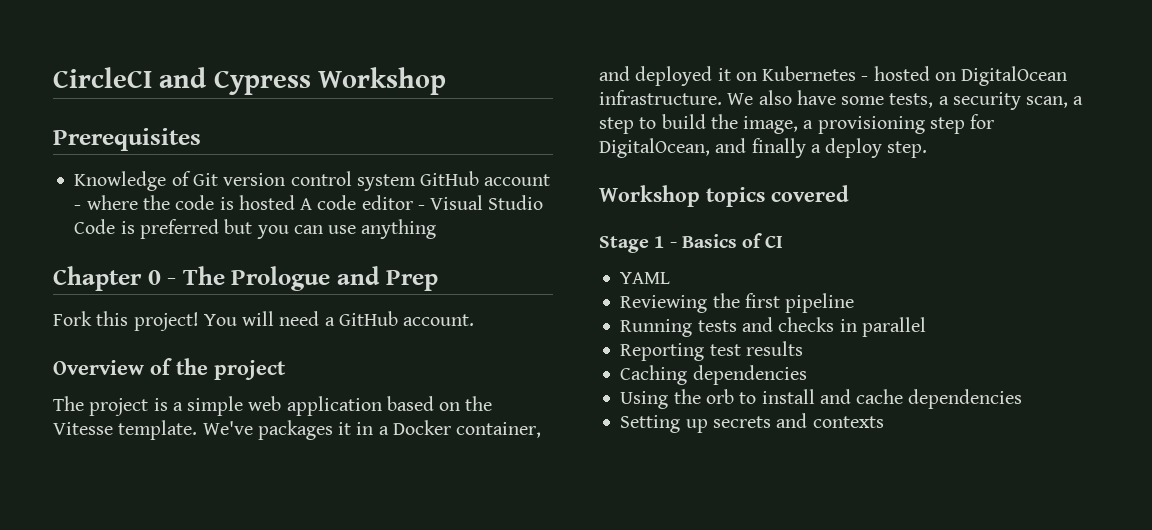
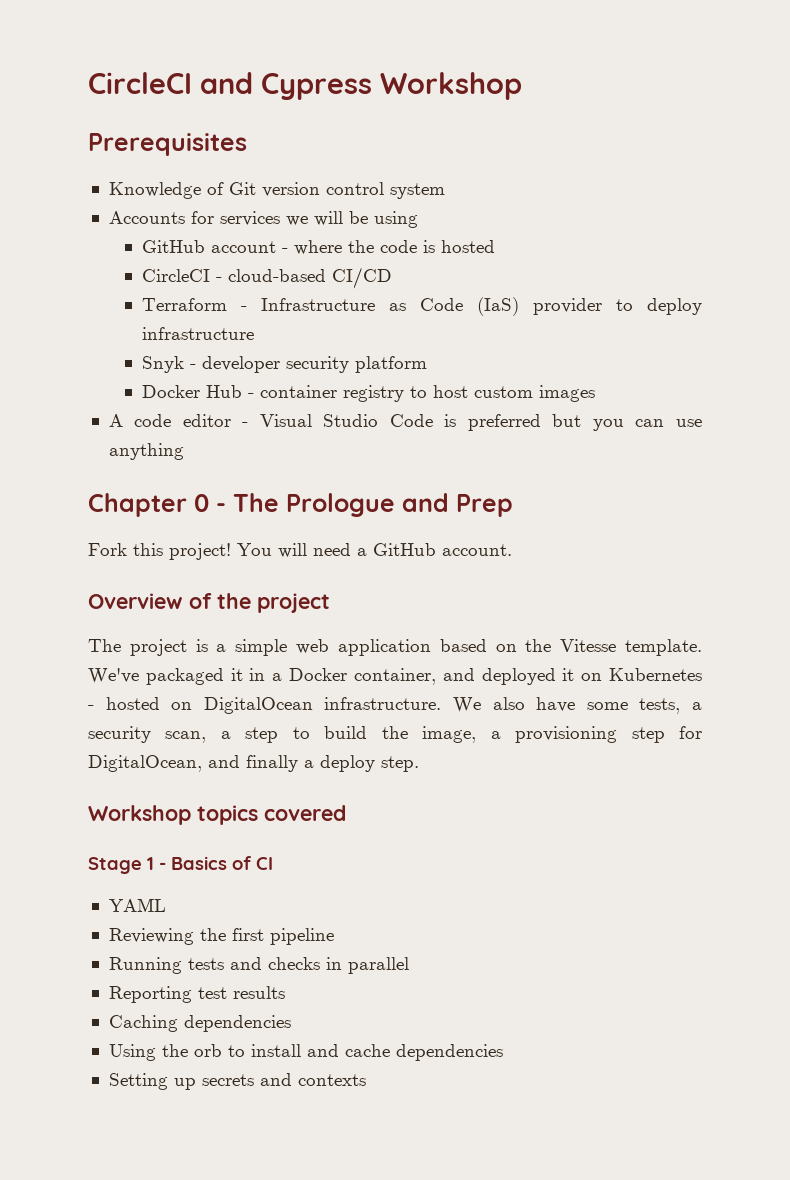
(416, 182) none -> [108,211,418,228] // Accounts for services we will be using //
(295, 202) none -> [141,267,392,289] [141,297,703,316] [141,327,254,340] [141,356,427,373] [141,385,595,402] // CircleCI - cloud-based CI/CD // Terraform - Infrastructure as Code (IaS) provider to deploy infrastructure // Snyk - developer security platform // Docker Hub - container registry to host custom images //
[257,420,333,440] packages -> [145,668,224,685] packaged

